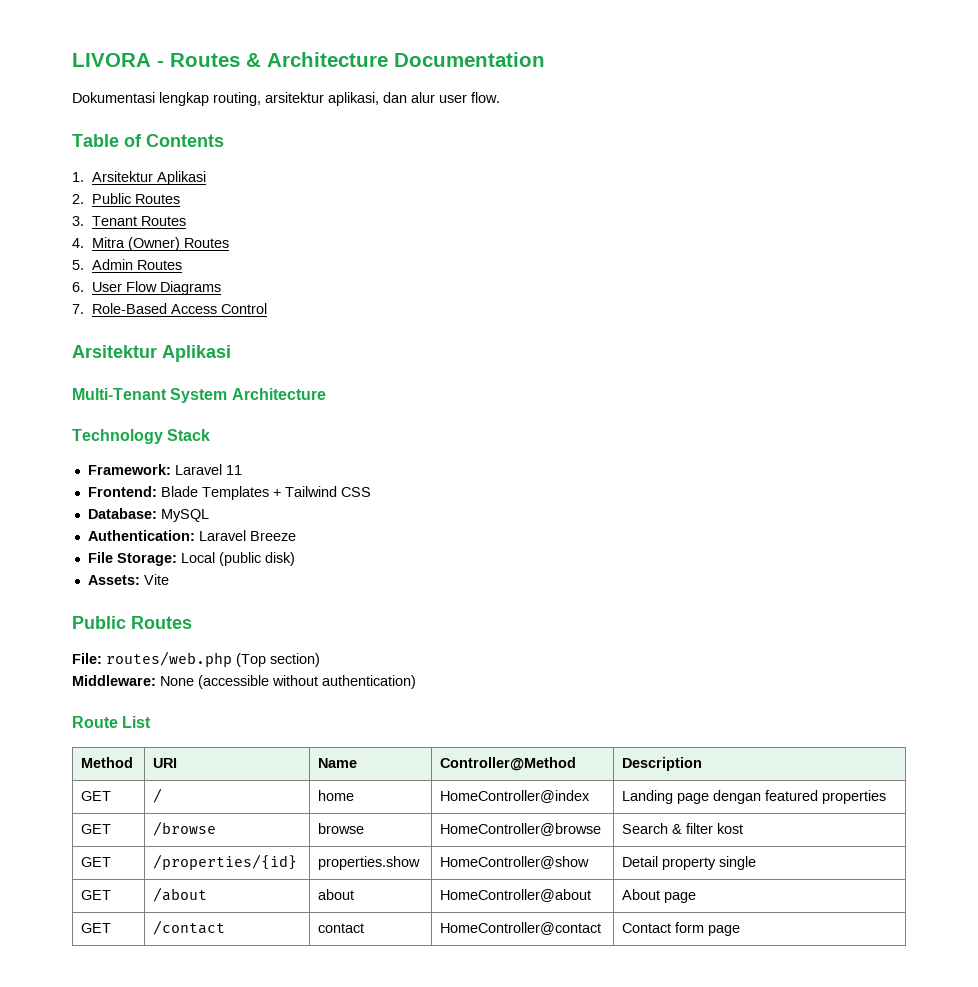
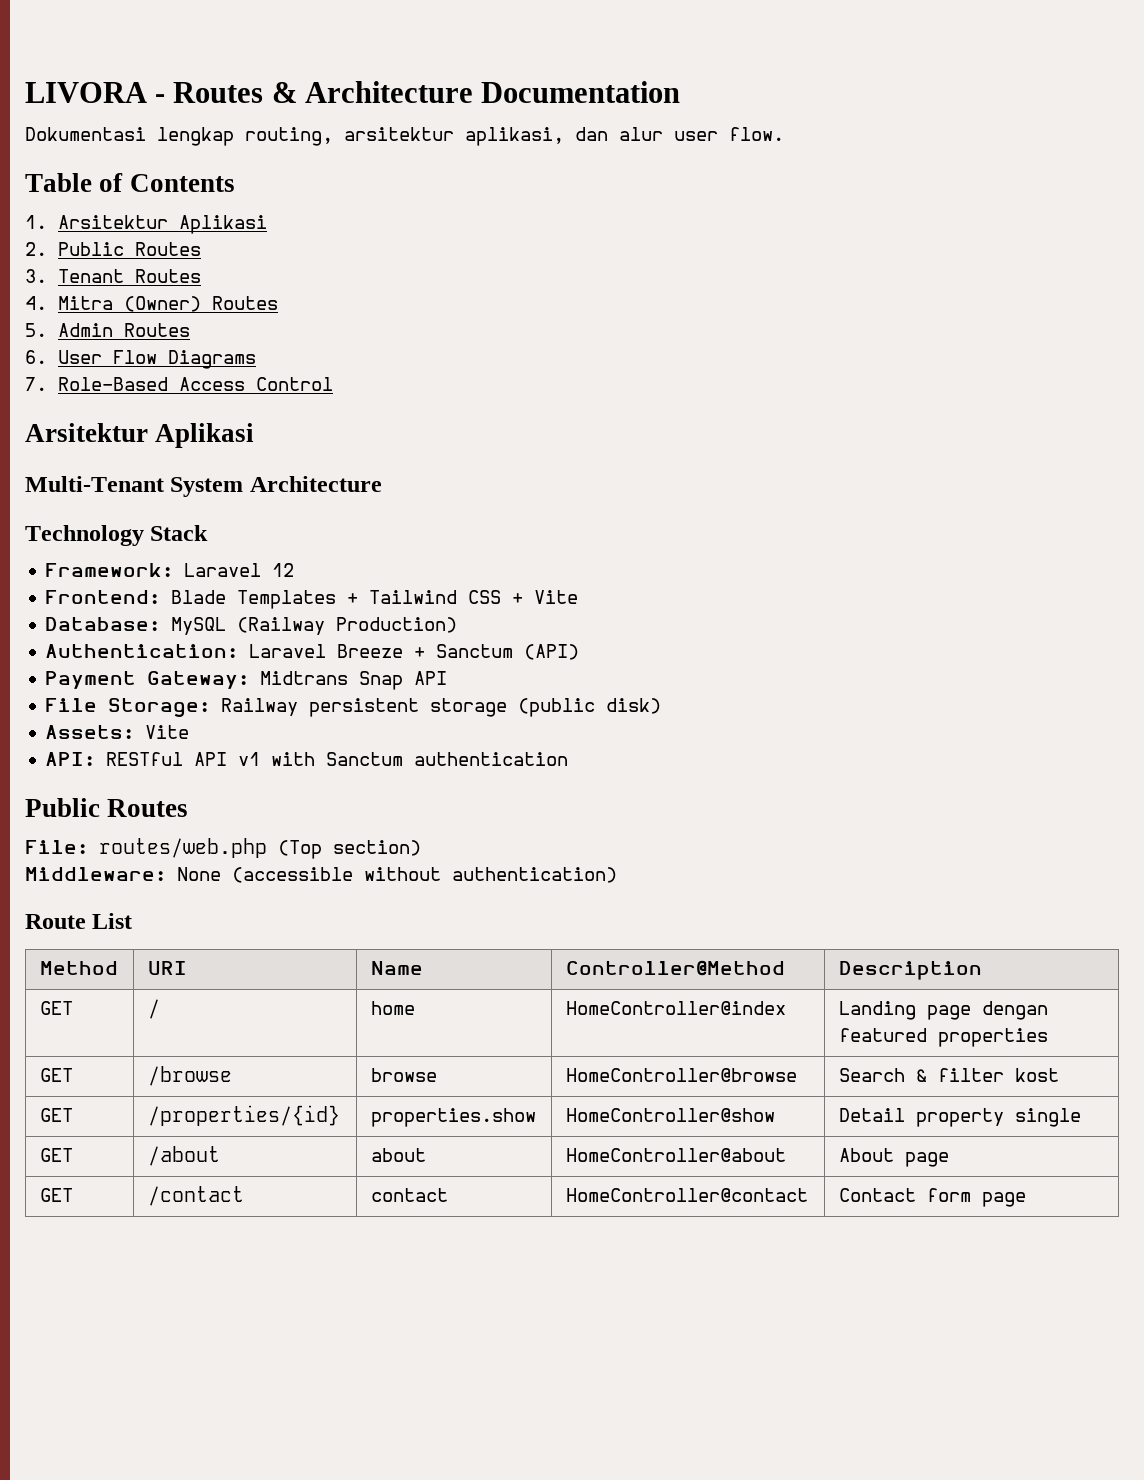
[225,465,242,475] 11 -> [272,563,295,577] 12
(371, 492) none -> [512,590,579,604] + Vite
(209, 515) none -> [237,617,458,635] (Railway Production)
(296, 536) none -> [414,644,580,660] [45,671,448,690] + Sanctum (API) // Payment Gateway: Midtrans Snap API
[180,552,215,563] Local -> [221,698,508,717] Railway persistent storage
(169, 579) none -> [45,752,569,766] // API: RESTful API v1 with Sanctum authentication

